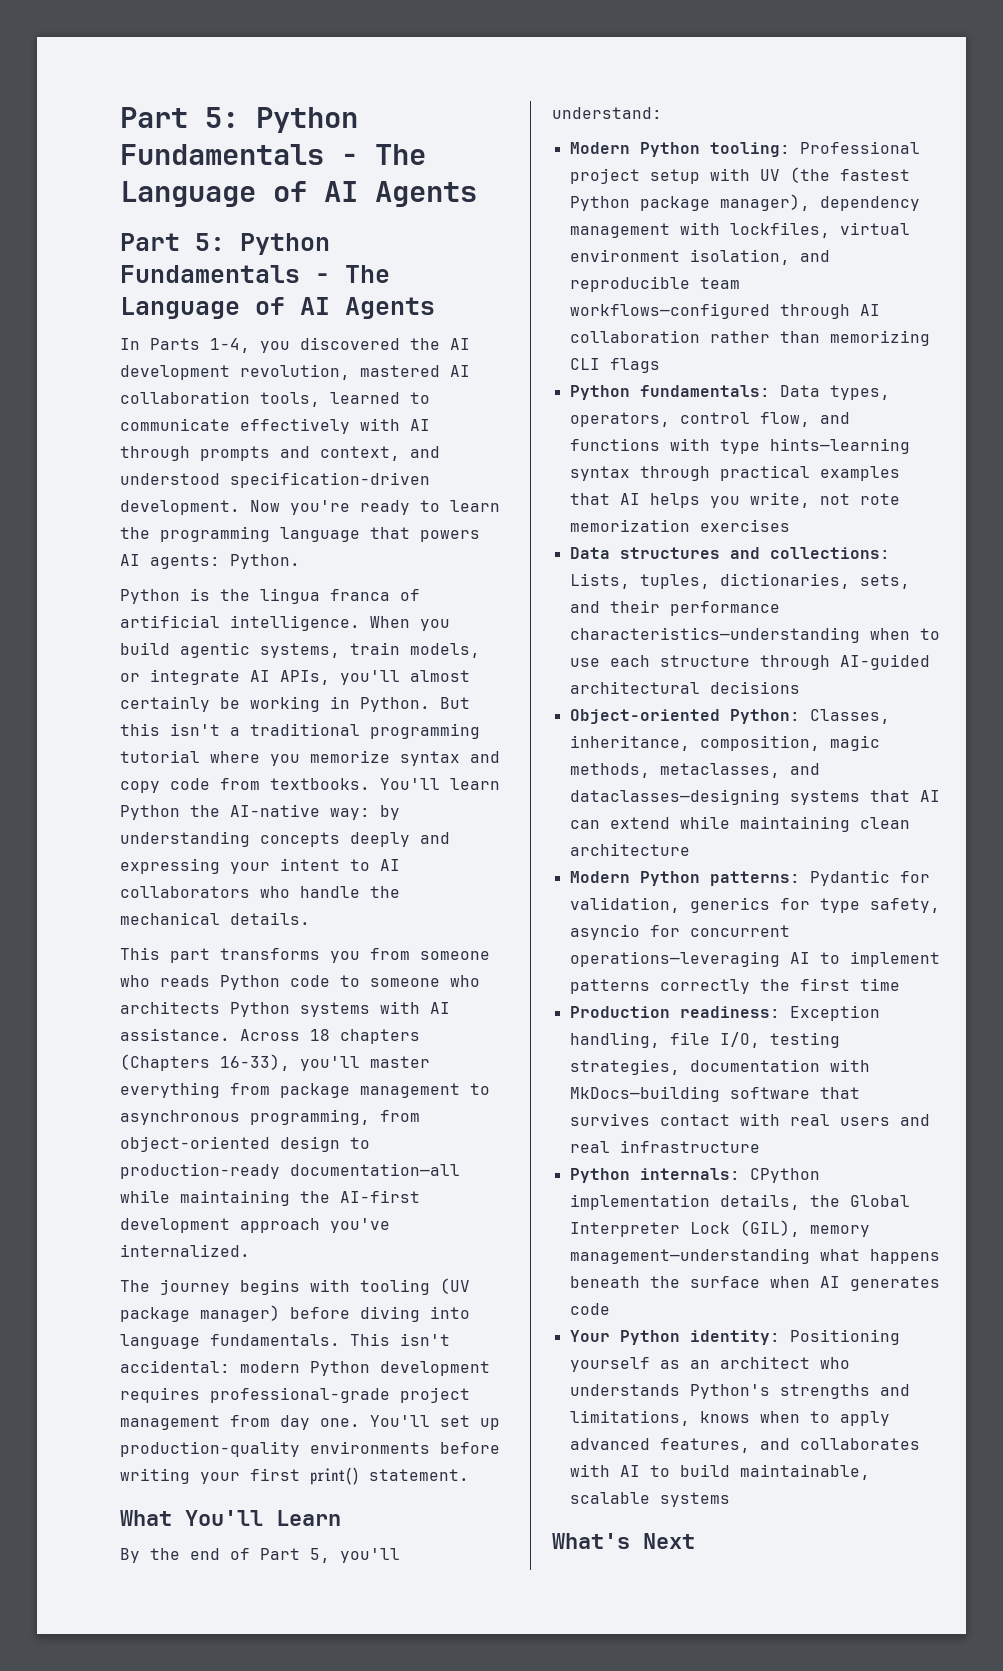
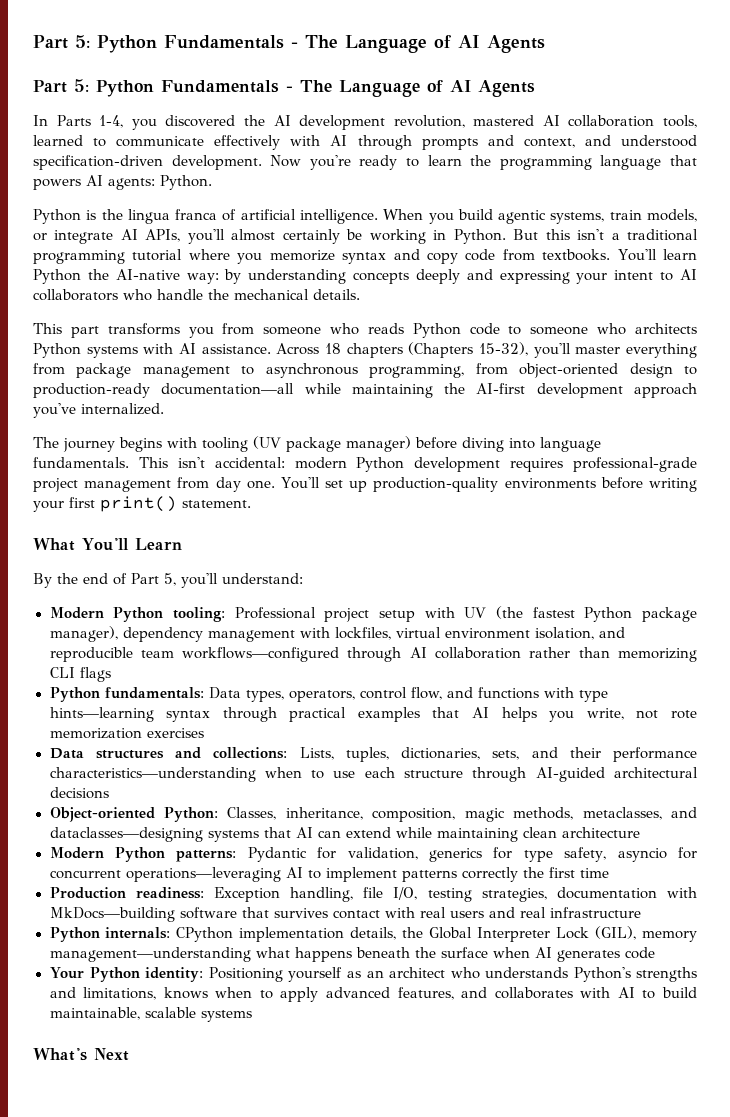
[220,1054,290,1071] 16-33), -> [479,342,528,356] 15-32),

